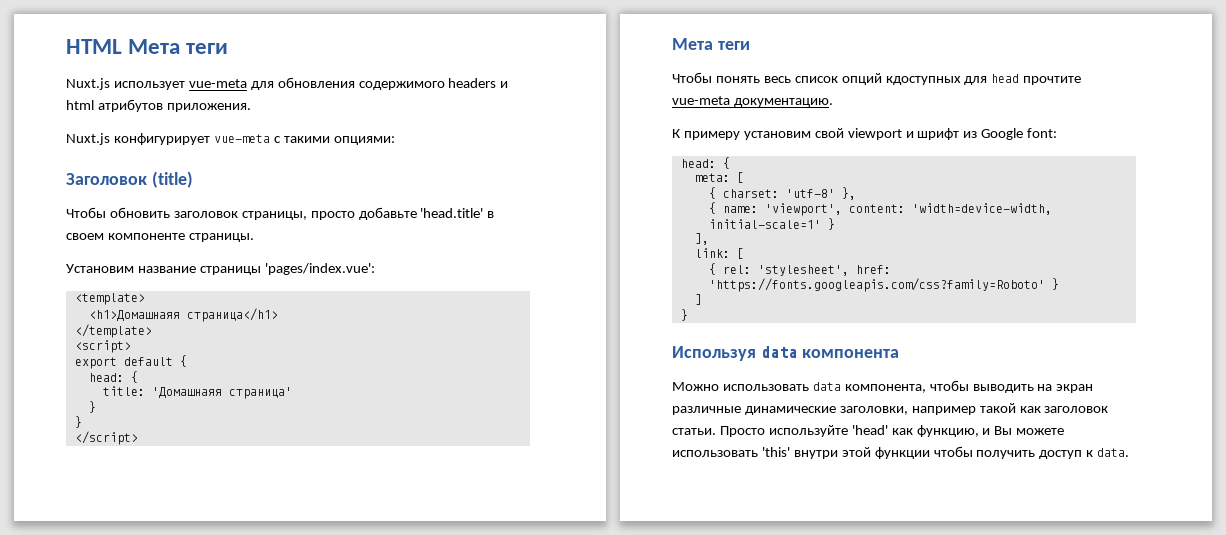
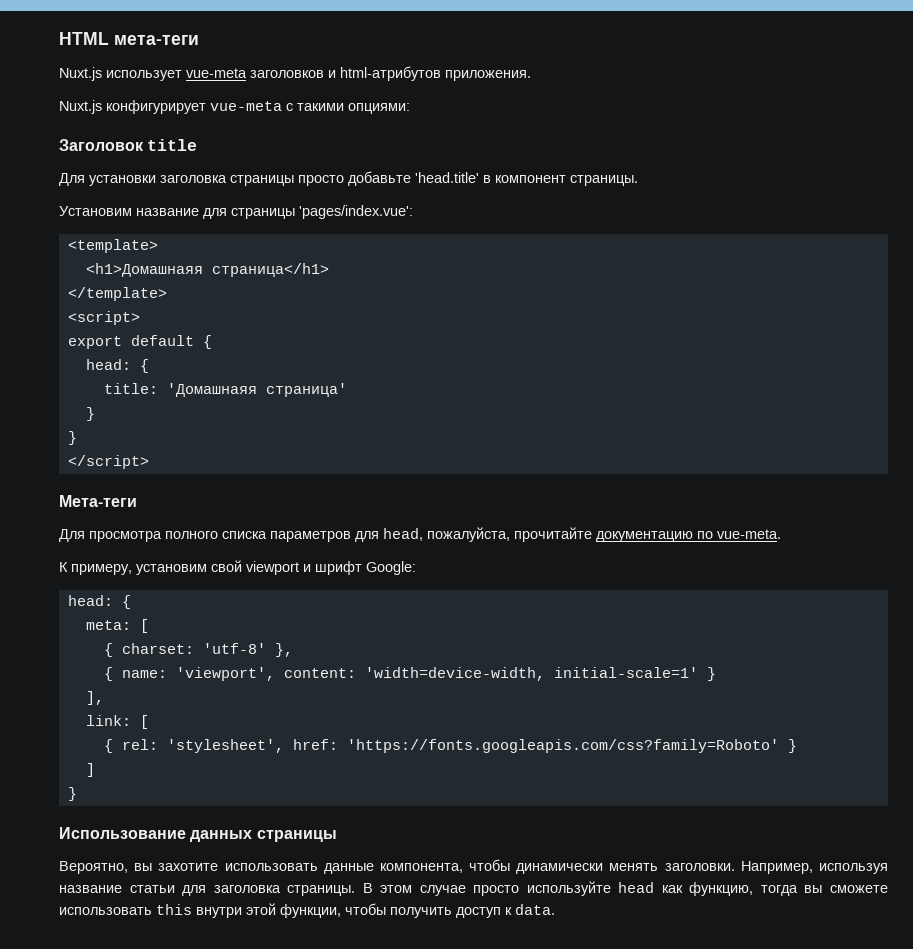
[128,39,229,54] Мета теги -> [114,35,199,45] мета-теги
[250,77,509,90] [66,99,163,112] для обновления содержимого headers и html атрибутов -> [250,66,441,81] заголовков и html-атрибутов
[151,171,193,188] [66,207,307,220] (title) // Чтобы обновить заголовок страницы, -> [147,139,198,151] [59,173,294,186] title // Для установки заголовка страницы
[66,233,185,240] своем компоненте -> [495,175,566,183] компонент
(196, 269) none -> [203,208,227,219] для
[672,38,750,50] [672,72,1082,85] [672,96,833,107] Мета теги // Чтобы понять весь список опций кдоступных для head прочтите vue-meta документацию. -> [59,495,137,507] [59,527,781,542] Мета-теги // Для просмотра полного списка параметров для head, пожалуйста, прочитайте документацию по vue-meta.
[683,131,740,140] примеру -> [71,564,132,575] примеру,
[963,128,1058,140] из Google font: -> [366,561,416,575] Google:
[672,346,899,361] [672,380,1094,393] [672,403,1109,415] [672,425,1065,437] [672,447,790,457] Используя data компонента // Можно использовать data компонента, чтобы выводить на экран различные динамические заголовки, например такой как заголовок статьи. Просто используйте 'head' как функцию, и Вы можете использовать 'this' -> [59,827,337,842] [59,859,888,874] [59,881,888,896] [59,904,192,915] Использование данных страницы // Вероятно, вы захотите использовать данные компонента, чтобы динамически менять заголовки. Например, используя название статьи для заголовка страницы. В этом случае просто используйте head как функцию, тогда вы сможете использовать this
[874,447,930,459] функции -> [280,904,341,918] функции,

